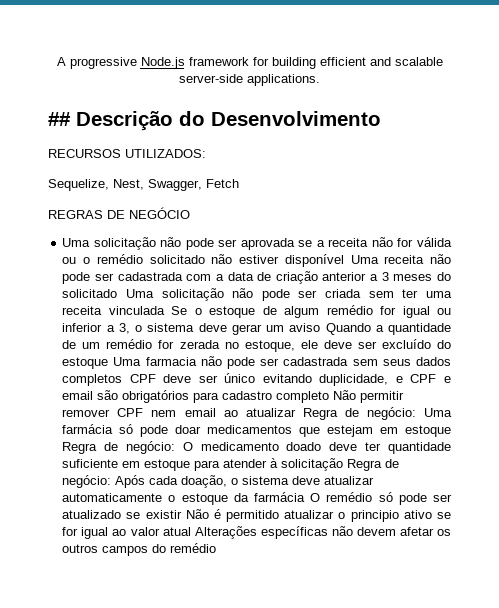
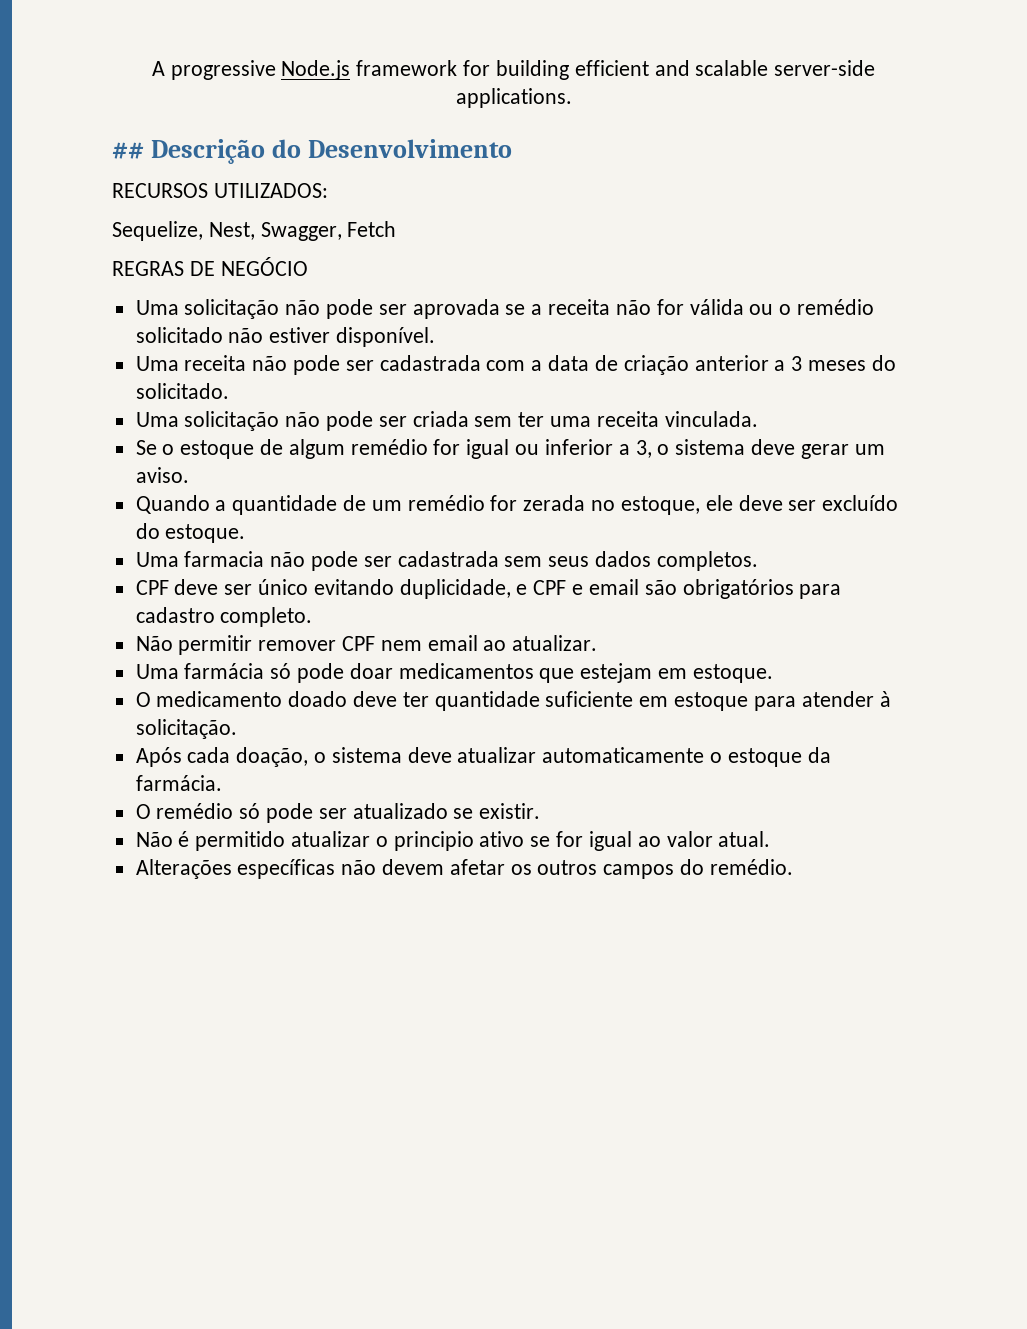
[284,254,344,267] disponível -> [336,327,436,347] disponível. //
[62,289,118,298] solicitado -> [135,383,229,399] solicitado. //
[108,306,165,315] vinculada -> [664,411,758,427] vinculada. //
[289,323,321,332] aviso -> [135,467,189,483] aviso. //
[62,357,109,369] estoque -> [165,524,246,543] estoque. //
[62,374,123,386] completos -> [656,551,758,571] completos. //
[276,391,330,403] completo -> [220,607,313,627] completo. //
[245,407,416,420] atualizar Regra de negócio: -> [512,635,598,651] atualizar. //
[404,425,451,437] [62,441,175,454] estoque Regra de negócio: -> [692,664,773,683] estoque. //
[281,458,400,471] [62,475,112,488] solicitação Regra de negócio: -> [135,719,237,739] solicitação. //
[254,492,306,502] farmácia -> [135,775,222,791] farmácia. //
[145,510,182,519] existir -> [479,803,541,819] existir. //
[162,527,191,536] atual -> [718,831,771,847] atual. //
[170,543,217,553] remédio -> [709,859,793,875] remédio.

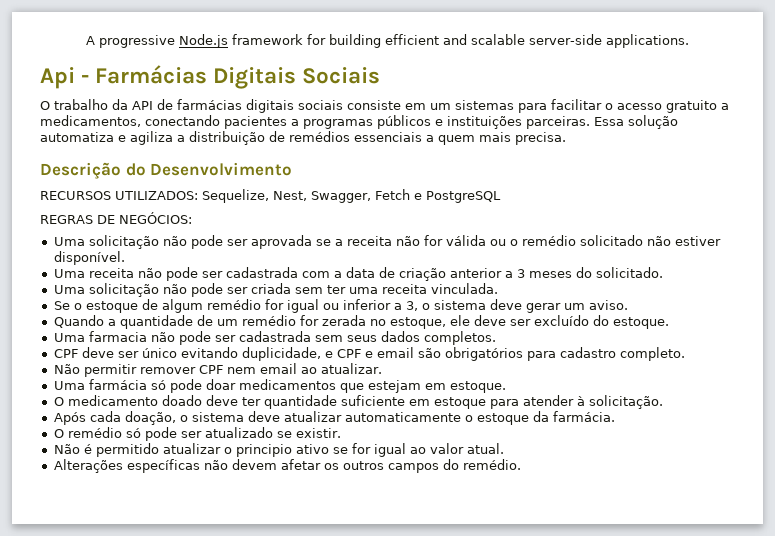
[112,142,144,159] ## -> [40,65,381,89] [40,99,729,113] [40,115,678,129] [40,131,566,145] Api - Farmácias Digitais Sociais // O trabalho da API de farmácias digitais sociais consiste em um sistemas para facilitar o acesso gratuito a medicamentos, conectando pacientes a programas públicos e instituições parceiras. Essa solução automatiza e agiliza a distribuição de remédios essenciais a quem mais precisa. //
(328, 190) // -> (198, 195) none
(397, 229) none -> [414,191,501,203] e PostgreSQL
[220,257,308,276] NEGÓCIO -> [119,212,192,224] NEGÓCIOS:

